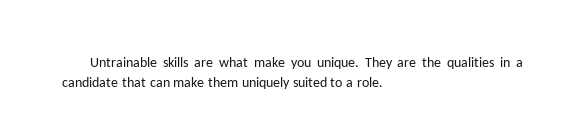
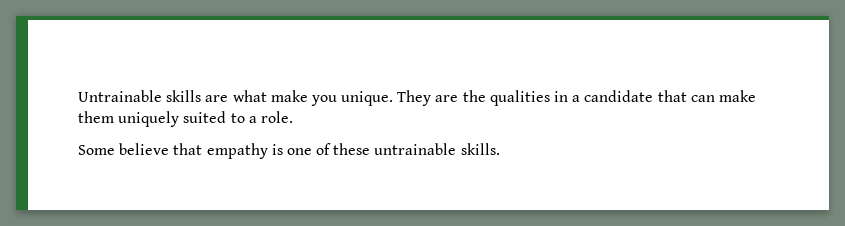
(384, 82) none -> [78,143,500,159] // Some believe that empathy is one of these untrainable skills.

